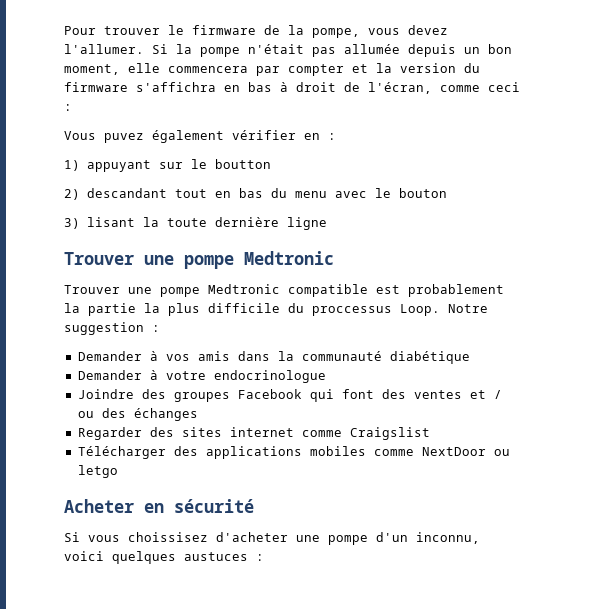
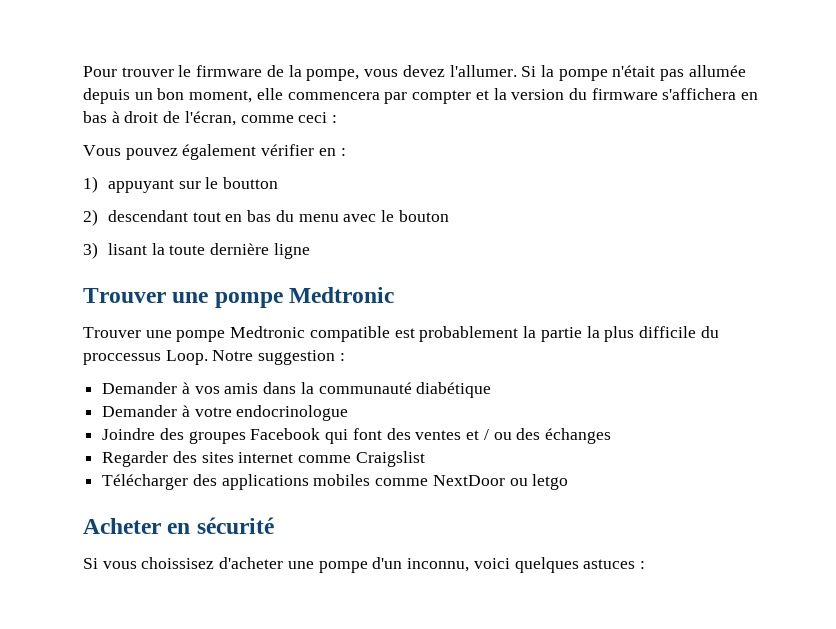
[136,82,216,92] s'affichra -> [662,88,737,100] s'affichera
[104,133,144,143] puvez -> [125,148,178,160] pouvez
[86,188,167,198] descandant -> [107,210,188,222] descendant
[184,552,248,561] austuces -> [583,559,636,569] astuces

